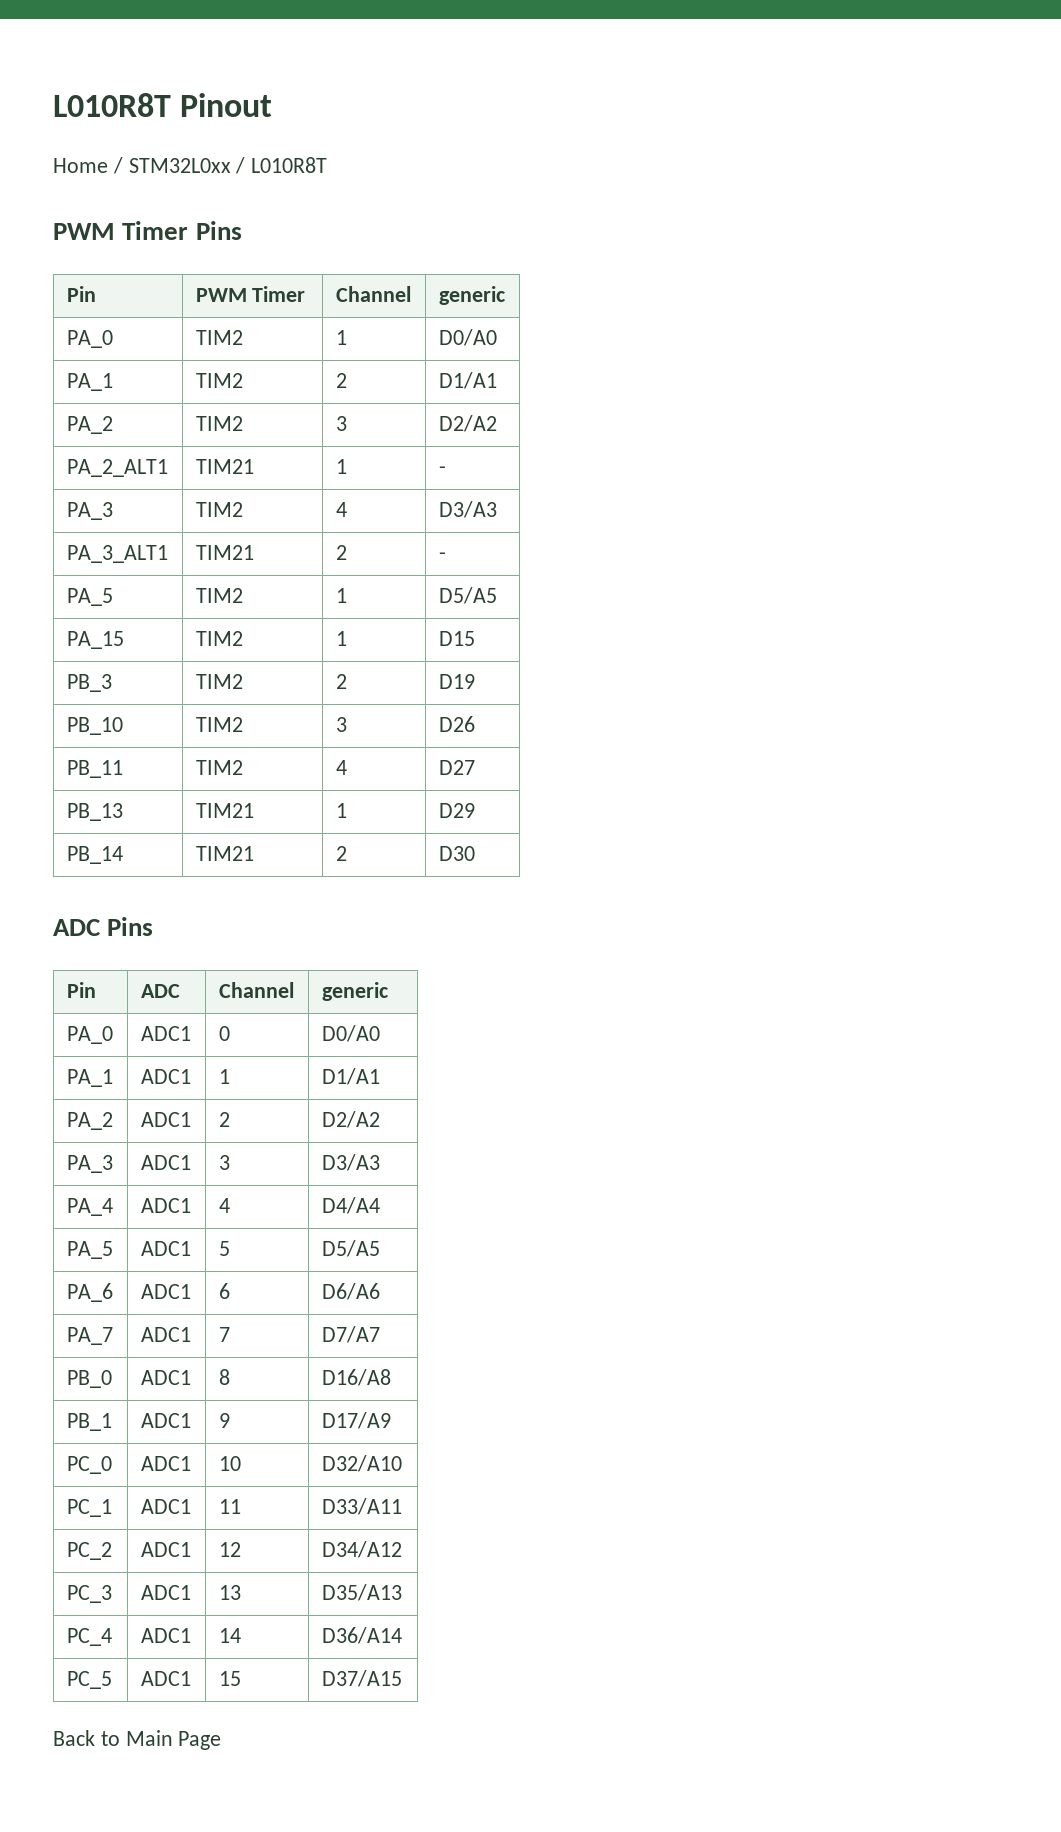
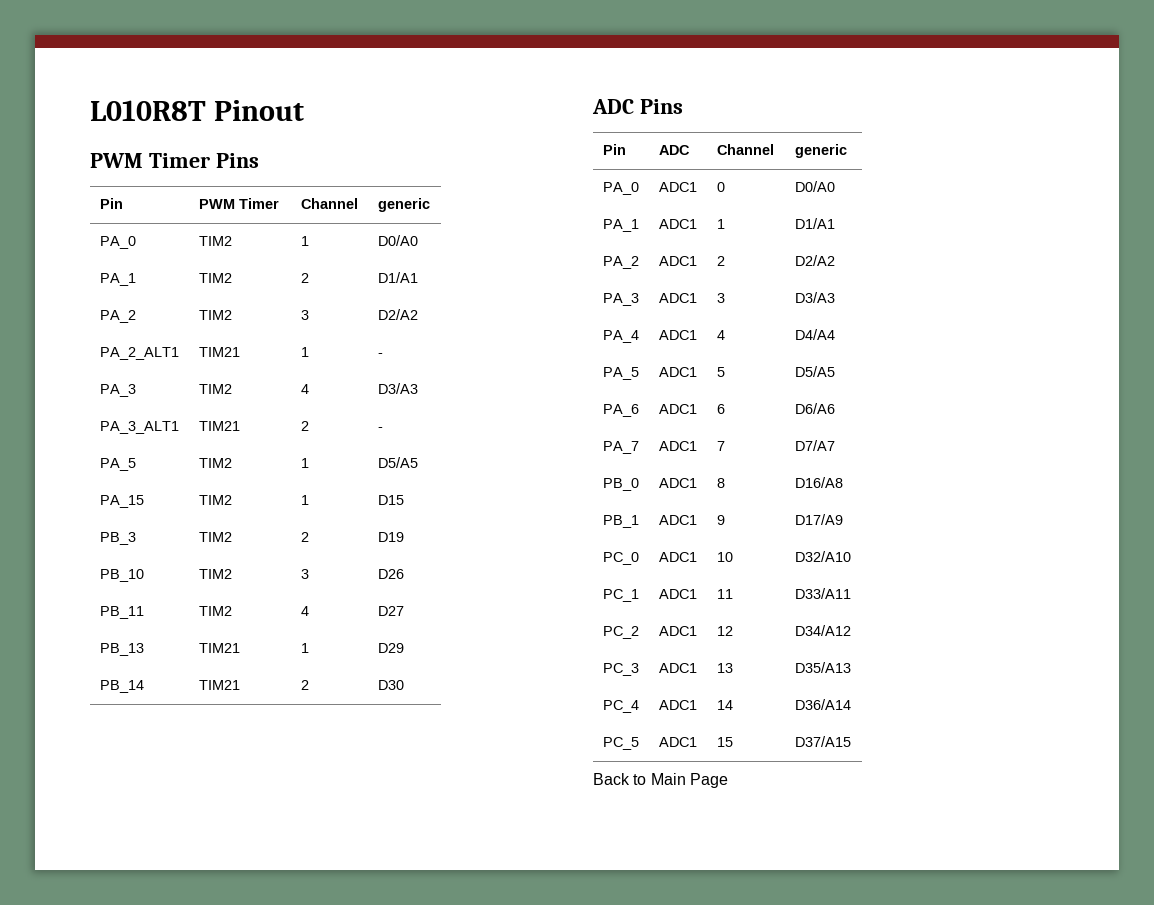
[53,157,328,174] // Home / STM32L0xx / L010R8T -> (304, 110) none

